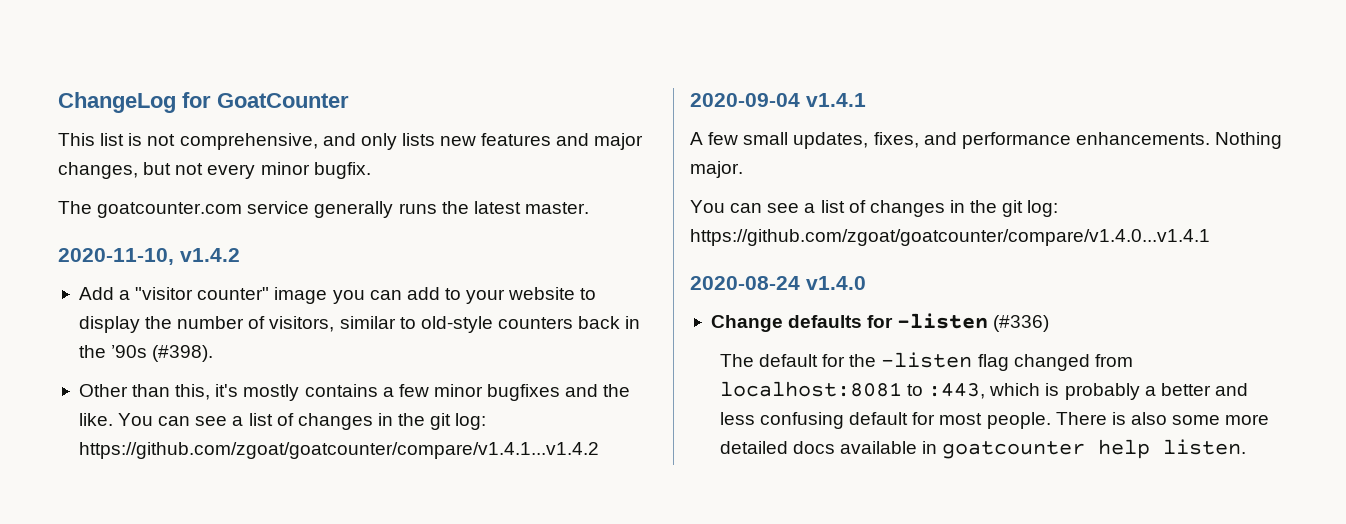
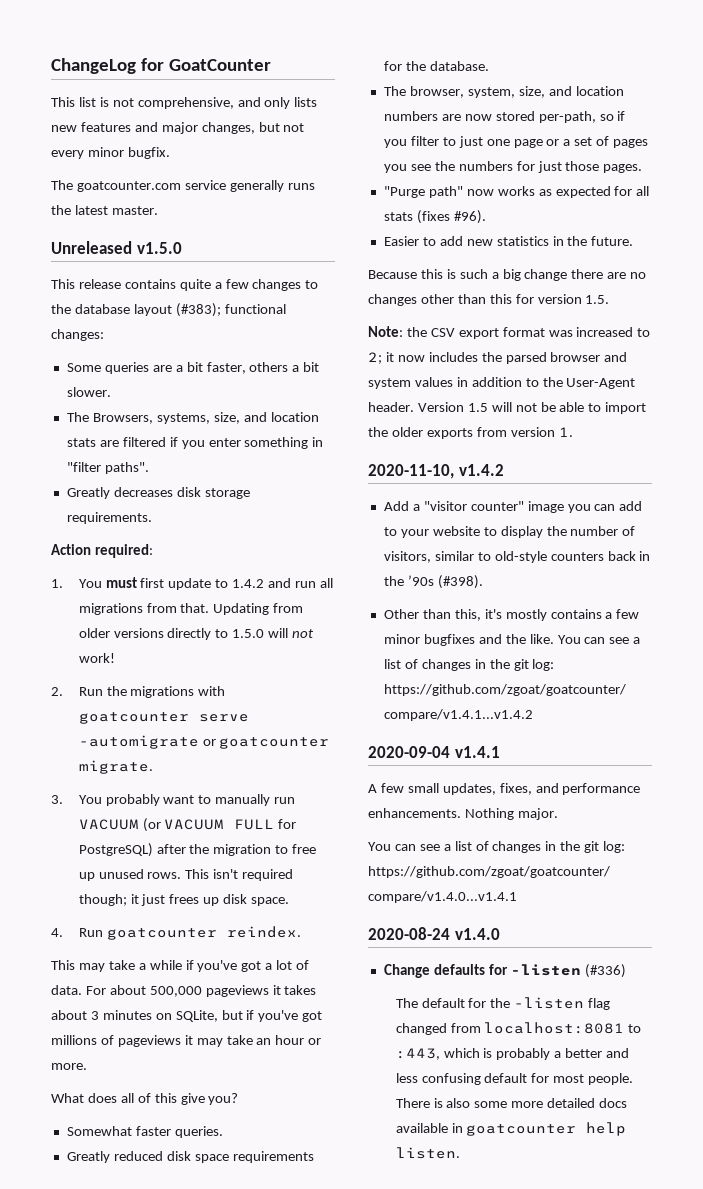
(589, 208) none -> [51,241,182,254] [51,279,319,291] [51,303,286,317] [51,329,104,341] [66,362,320,374] [66,387,111,397] [66,412,319,424] [66,437,324,449] [66,462,149,474] [66,487,250,499] [66,512,152,524] [51,544,153,558] [51,577,333,590] [78,603,304,615] [78,628,315,640] [78,653,115,663] [51,686,226,698] [78,712,249,724] [78,735,330,749] [78,760,153,774] [51,794,296,806] [78,818,297,832] [78,843,317,857] [78,869,294,881] [78,894,290,906] [51,926,301,940] [51,960,310,972] [51,985,317,997] [51,1010,323,1022] [51,1035,322,1047] [51,1063,87,1070] [51,1093,239,1105] [66,1126,223,1138] [66,1151,314,1163] [383,61,489,71] [383,86,624,98] [383,111,626,123] [383,136,649,148] [383,161,643,173] [383,186,650,198] [383,210,486,224] [383,236,634,246] [368,269,647,281] [368,294,610,306] [368,326,651,339] [368,352,628,364] [368,377,636,389] [368,402,647,414] [368,427,573,439] // Unreleased v1.5.0 // This release contains quite a few changes to the database layout (#383); functional changes: // Some queries are a bit faster, others a bit slower. // The Browsers, systems, size, and location stats are filtered if you enter something in "filter paths". // Greatly decreases disk storage requirements. // Action required: // 1. You must first update to 1.4.2 and run all migrations from that. Updating from older versions directly to 1.5.0 will not work! // 2. Run the migrations with goatcounter serve -automigrate or goatcounter migrate. // 3. You probably want to manually run VACUUM (or VACUUM FULL for PostgreSQL) after the migration to free up unused rows. This isn't required though; it just frees up disk space. // 4. Run goatcounter reindex. // This may take a while if you've got a lot of data. For about 500,000 pageviews it takes about 3 minutes on SQLite, but if you've got millions of pageviews it may take an hour or more. // What does all of this give you? // Somewhat faster queries. // Greatly reduced disk space requirements for the database. // The browser, system, size, and location numbers are now stored per-path, so if you filter to just one page or a set of pages you see the numbers for just those pages. // "Purge path" now works as expected for all stats (fixes #96). // Easier to add new statistics in the future. // Because this is such a big change there are no changes other than this for version 1.5. // Note: the CSV export format was increased to 2; it now includes the parsed browser and system values in addition to the User-Agent header. Version 1.5 will not be able to import the older exports from version 1.

